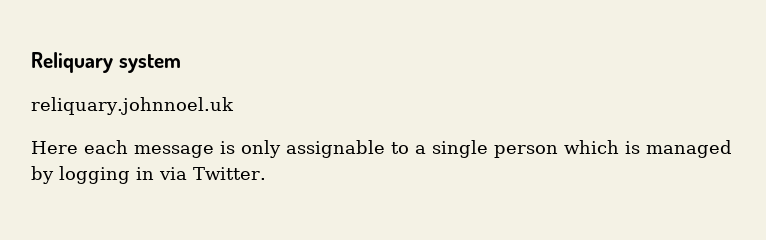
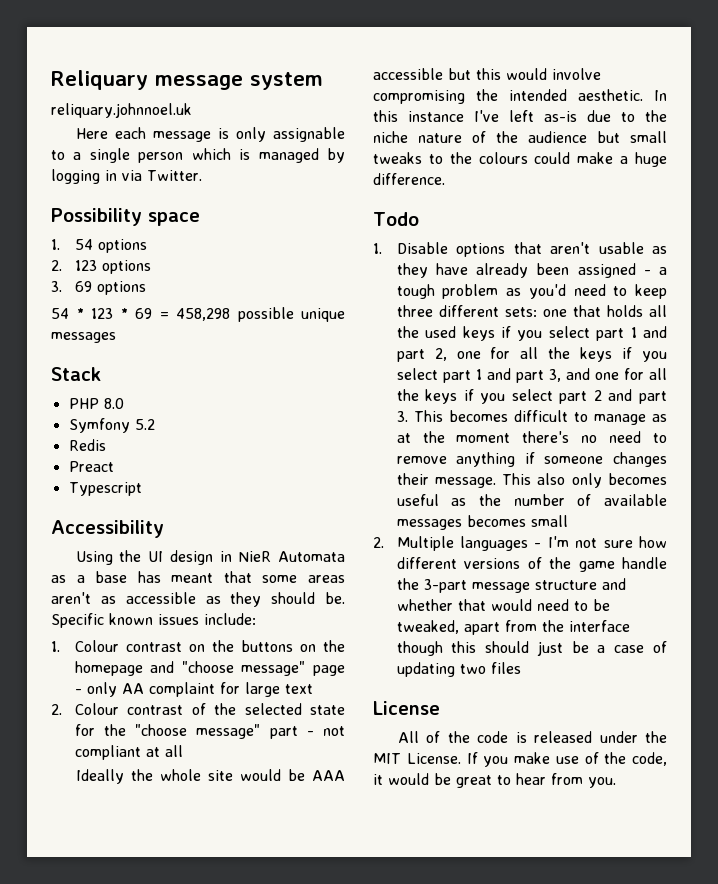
(113, 62) none -> [155,75,243,90] message
(266, 173) none -> [51,208,200,226] [51,239,147,253] [51,260,151,274] [51,281,146,295] [51,307,345,322] [51,332,116,343] [51,367,101,381] [68,398,124,409] [68,418,155,433] [68,439,106,451] [68,461,114,472] [68,482,142,496] [51,520,164,538] [75,550,345,565] [51,571,345,583] [51,592,345,607] [51,613,256,628] [51,640,345,652] [74,661,345,676] [74,682,313,697] [51,703,345,715] [74,724,345,739] [74,745,183,760] [75,769,345,784] [373,68,601,80] [373,89,667,104] [373,110,667,122] [373,131,667,143] [373,152,667,167] [373,173,445,185] [373,212,419,226] [373,242,667,257] [396,263,667,278] [396,284,667,299] [396,305,667,317] [396,326,667,341] [396,347,667,362] [396,368,667,383] [396,389,667,404] [396,410,667,425] [396,431,667,443] [396,452,667,467] [396,473,667,488] [396,494,667,506] [396,515,568,530] [373,536,667,551] [396,557,667,572] [396,578,626,593] [396,599,610,611] [396,620,630,635] [396,641,667,656] [396,662,521,677] [373,701,440,715] [397,731,667,743] [373,752,667,767] [373,773,616,788] // Possibility space // 1. 54 options // 2. 123 options // 3. 69 options // 54 * 123 * 69 = 458,298 possible unique messages // Stack // PHP 8.0 // Symfony 5.2 // Redis // Preact // Typescript // Accessibility // Using the UI design in NieR Automata as a base has meant that some areas aren't as accessible as they should be. Specific known issues include: // 1. Colour contrast on the buttons on the homepage and "choose message" page - only AA complaint for large text // 2. Colour contrast of the selected state for the "choose message" part - not compliant at all // Ideally the whole site would be AAA accessible but this would involve compromising the intended aesthetic. In this instance I've left as-is due to the niche nature of the audience but small tweaks to the colours could make a huge difference. // Todo // 1. Disable options that aren't usable as they have already been assigned - a tough problem as you'd need to keep three different sets: one that holds all the used keys if you select part 1 and part 2, one for all the keys if you select part 1 and part 3, and one for all the keys if you select part 2 and part 3. This becomes difficult to manage as at the moment there's no need to remove anything if someone changes their message. This also only becomes useful as the number of available messages becomes small // 2. Multiple languages - I'm not sure how different versions of the game handle the 3-part message structure and whether that would need to be tweaked, apart from the interface though this should just be a case of updating two files // License // All of the code is released under the MIT License. If you make use of the code, it would be great to hear from you.

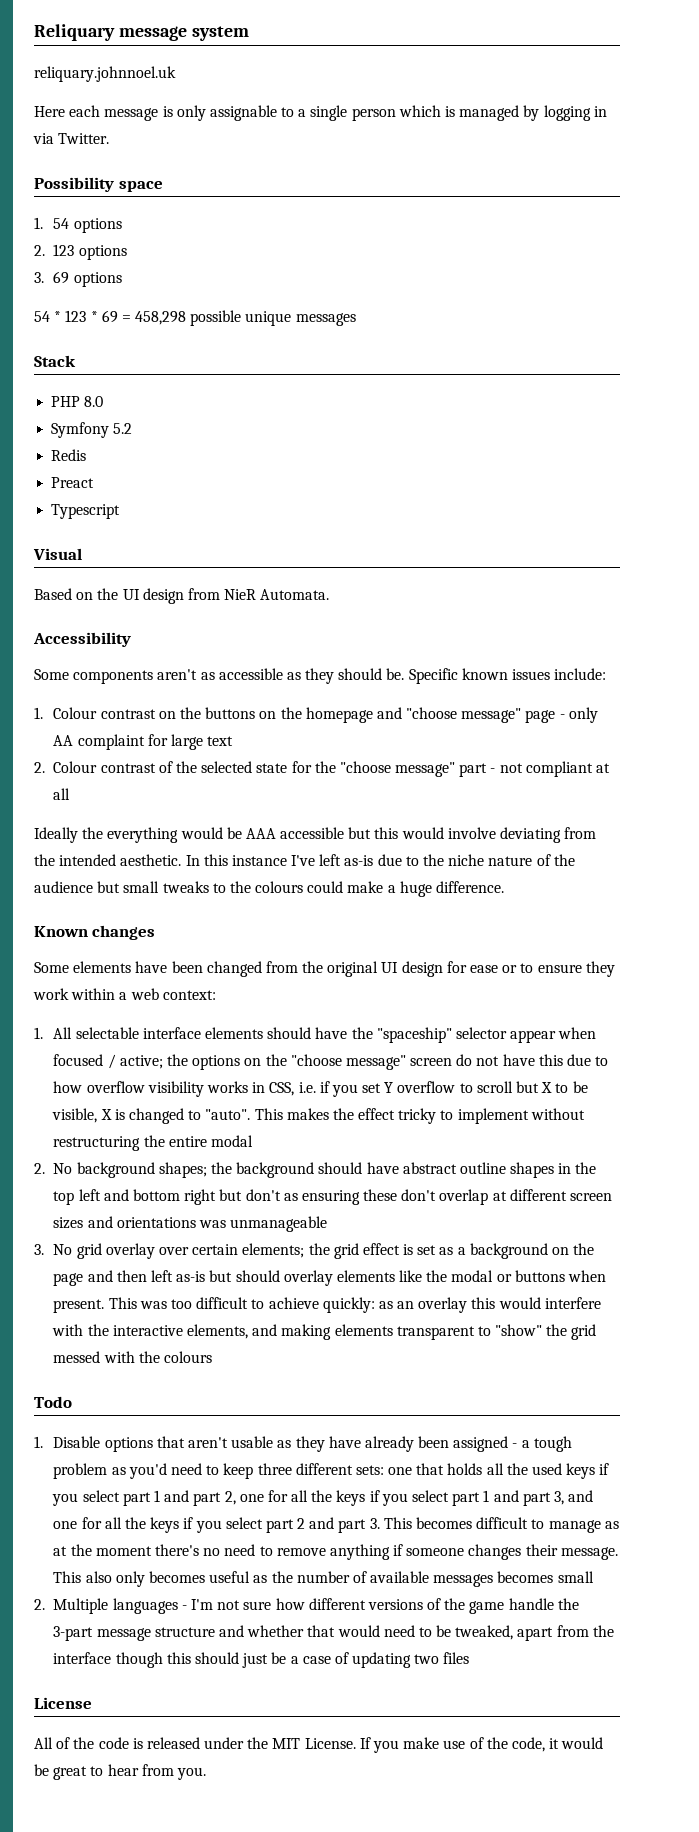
[51,520,164,538] [75,550,345,565] [51,571,345,583] Accessibility // Using the UI design in NieR Automata as a base has meant that some areas -> [33,548,82,560] [34,588,330,604] [33,632,131,647] [34,669,154,684] Visual // Based on the UI design from NieR Automata. // Accessibility // Some components
[159,769,233,781] whole site -> [107,827,179,843] everything
[373,90,465,104] compromising -> [500,827,597,843] deviating from
(445, 179) none -> [34,925,156,940] [34,961,615,977] [33,988,216,1000] [34,1027,597,1043] [53,1054,609,1070] [53,1081,588,1097] [52,1108,585,1124] [53,1135,253,1151] [34,1162,597,1178] [53,1189,612,1205] [53,1216,328,1232] [34,1243,595,1259] [53,1270,606,1286] [53,1297,601,1313] [52,1324,597,1340] [53,1351,212,1363] // Known changes // Some elements have been changed from the original UI design for ease or to ensure they work within a web context: // 1. All selectable interface elements should have the "spaceship" selector appear when focused / active; the options on the "choose message" screen do not have this due to how overflow visibility works in CSS, i.e. if you set Y overflow to scroll but X to be visible, X is changed to "auto". This makes the effect tricky to implement without restructuring the entire modal // 2. No background shapes; the background should have abstract outline shapes in the top left and bottom right but don't as ensuring these don't overlap at different screen sizes and orientations was unmanageable // 3. No grid overlay over certain elements; the grid effect is set as a background on the page and then left as-is but should overlay elements like the modal or buttons when present. This was too difficult to achieve quickly: as an overlay this would interfere with the interactive elements, and making elements transparent to "show" the grid messed with the colours

